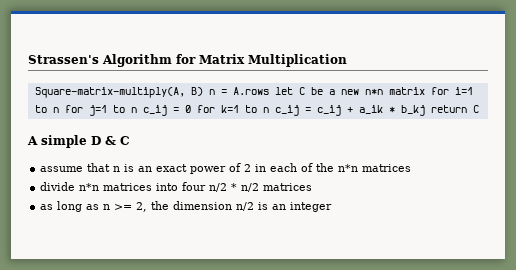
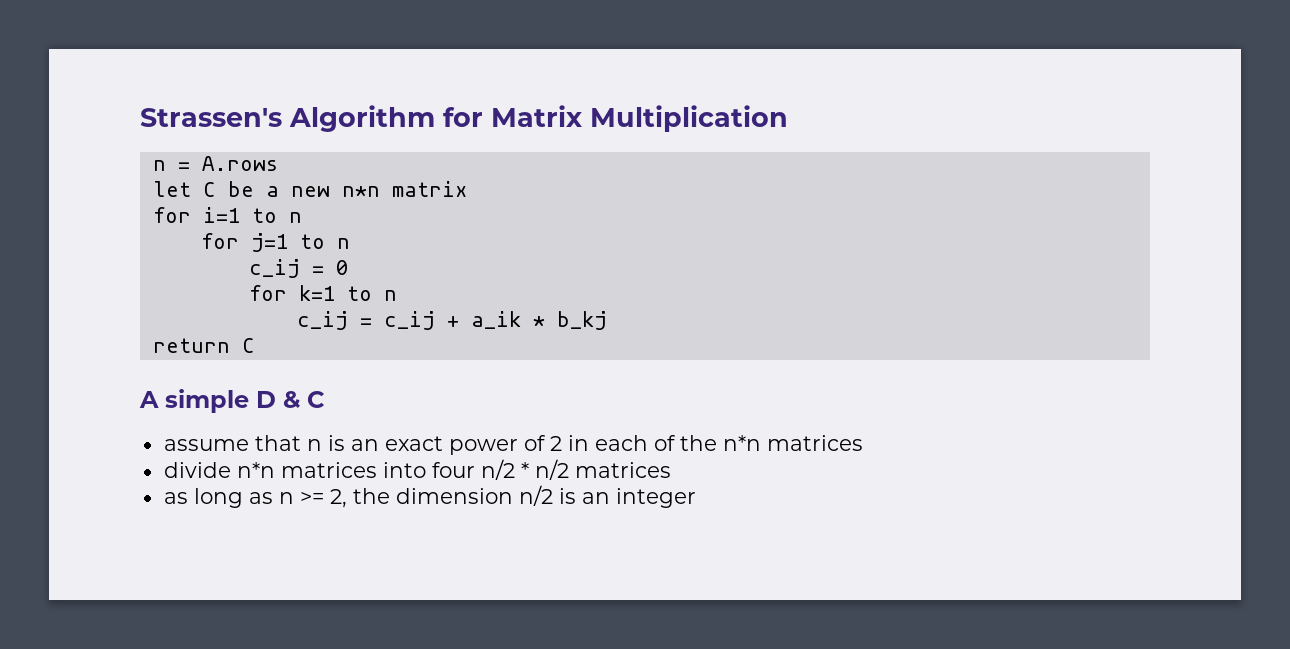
[34,87,203,98] Square-matrix-multiply(A, B) -> (788, 118) none
(269, 91) none -> (278, 163) //
(425, 91) none -> (467, 189) //
(59, 110) none -> (302, 217) //
(137, 110) none -> (350, 243) //
(191, 109) none -> (348, 267) //
(269, 110) none -> (397, 295) //
(425, 110) none -> (607, 320) //

